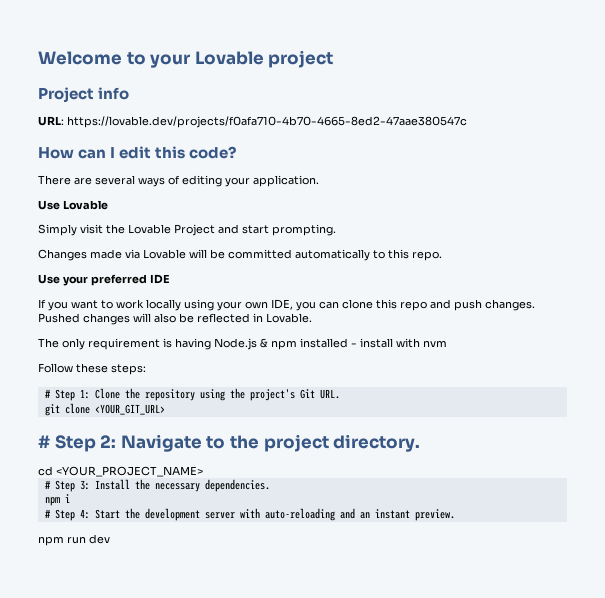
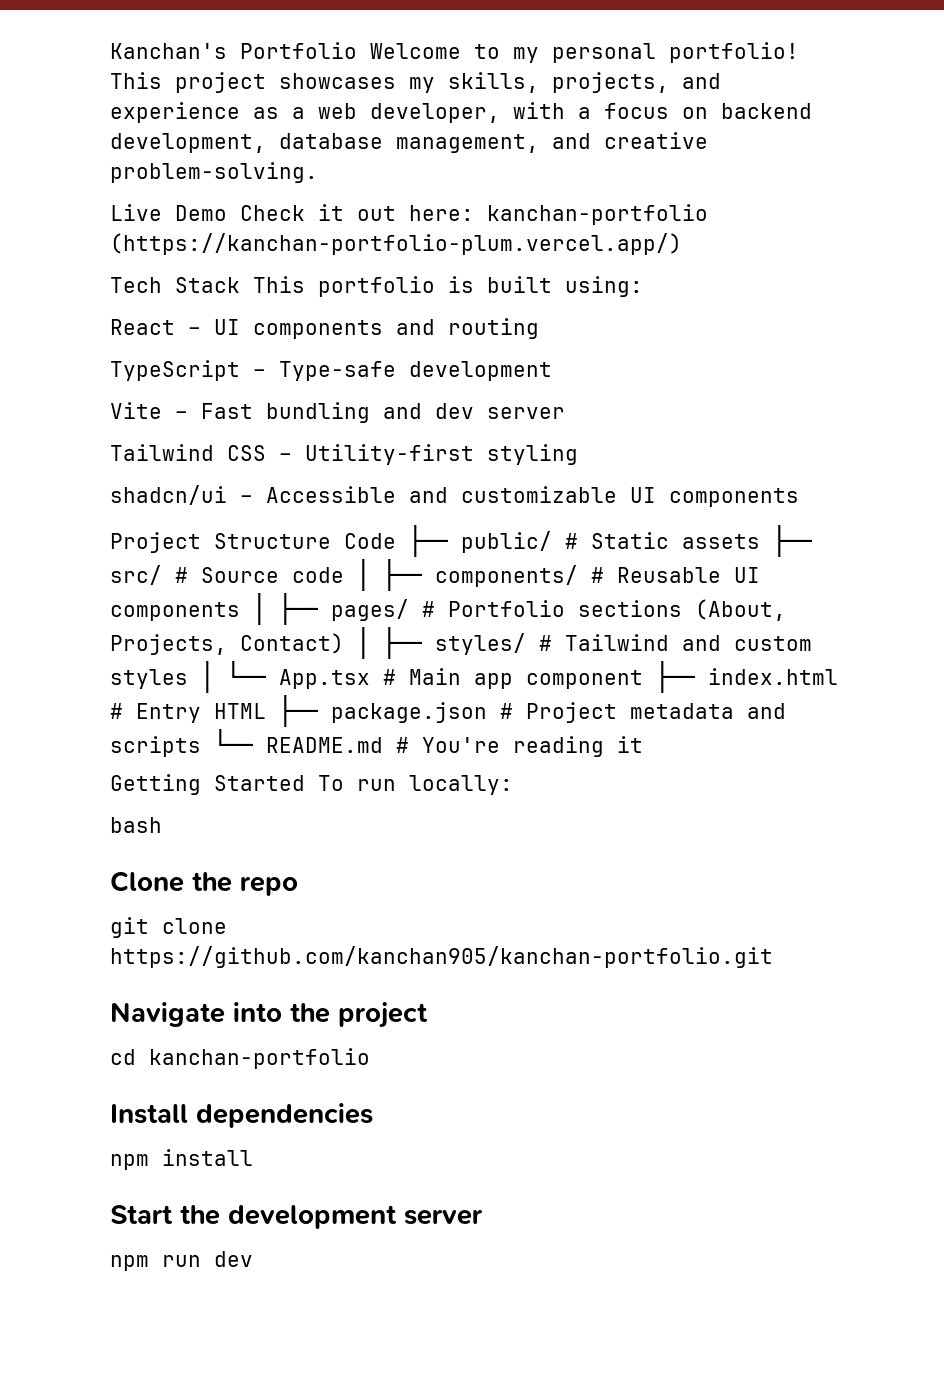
[38,50,334,68] [38,87,130,103] [38,116,467,128] [38,146,237,159] [38,175,319,187] [38,200,108,210] [38,224,336,236] [38,249,442,261] [38,274,170,286] [38,299,535,311] [38,313,312,325] [38,338,447,350] [38,363,146,375] [44,388,340,401] [44,403,165,416] [38,434,226,452] Welcome to your Lovable project // Project info // URL: https://lovable.dev/projects/f0afa710-4b70-4665-8ed2-47aae380547c // How can I edit this code? // There are several ways of editing your application. // Use Lovable // Simply visit the Lovable Project and start prompting. // Changes made via Lovable will be committed automatically to this repo. // Use your preferred IDE // If you want to work locally using your own IDE, you can clone this repo and push changes. Pushed changes will also be reflected in Lovable. // The only requirement is having Node.js & npm installed - install with nvm // Follow these steps: // # Step 1: Clone the repository using the project's Git URL. // git clone <YOUR_GIT_URL> // # Step 2: Navigate to -> [110,42,799,63] [110,72,721,93] [110,102,812,123] [110,132,708,153] [110,162,318,183] [110,204,708,225] [110,233,682,255] [110,276,643,297] [110,318,539,339] [110,360,552,381] [110,402,565,423] [110,444,578,465] [110,485,799,507] [110,525,813,557] [110,559,760,591] [110,593,786,625] [110,627,812,659] [110,661,838,693] [110,695,786,727] [110,729,643,757] [110,774,513,795] [110,817,162,833] [110,871,298,896] [110,917,227,938] [110,946,773,968] [110,1002,282,1027] Kanchan's Portfolio Welcome to my personal portfolio! This project showcases my skills, projects, and experience as a web developer, with a focus on backend development, database management, and creative problem-solving. // Live Demo Check it out here: kanchan-portfolio (https://kanchan-portfolio-plum.vercel.app/) // Tech Stack This portfolio is built using: // React – UI components and routing // TypeScript – Type-safe development // Vite – Fast bundling and dev server // Tailwind CSS – Utility-first styling // shadcn/ui – Accessible and customizable UI components // Project Structure Code ├── public/ # Static assets ├── src/ # Source code │ ├── components/ # Reusable UI components │ ├── pages/ # Portfolio sections (About, Projects, Contact) │ ├── styles/ # Tailwind and custom styles │ └── App.tsx # Main app component ├── index.html # Entry HTML ├── package.json # Project metadata and scripts └── README.md # You're reading it // Getting Started To run locally: // bash // Clone the repo // git clone https://github.com/kanchan905/kanchan-portfolio.git // Navigate into
[333,434,421,452] directory. -> (428, 1015) none
[56,466,203,477] [44,479,270,492] [44,494,70,506] [44,508,455,521] <YOUR_PROJECT_NAME> // # Step 3: Install the necessary dependencies. // npm i // # Step 4: Start the development server with auto-reloading and an instant preview. -> [149,1048,370,1069] [110,1103,373,1128] [110,1149,253,1170] [110,1205,483,1229] kanchan-portfolio // Install dependencies // npm install // Start the development server

